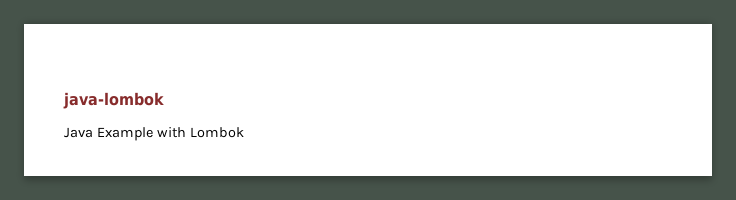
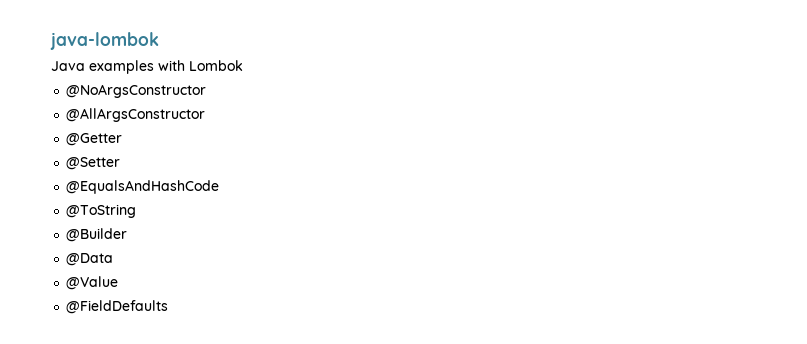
[96,127,153,141] Example -> [89,60,154,74] examples
(244, 132) none -> [66,84,207,98] [66,108,206,122] [66,133,123,146] [66,157,121,170] [66,180,220,194] [66,204,137,218] [66,228,128,242] [66,253,114,266] [66,276,119,290] [66,300,169,314] // @NoArgsConstructor // @AllArgsConstructor // @Getter // @Setter // @EqualsAndHashCode // @ToString // @Builder // @Data // @Value // @FieldDefaults

